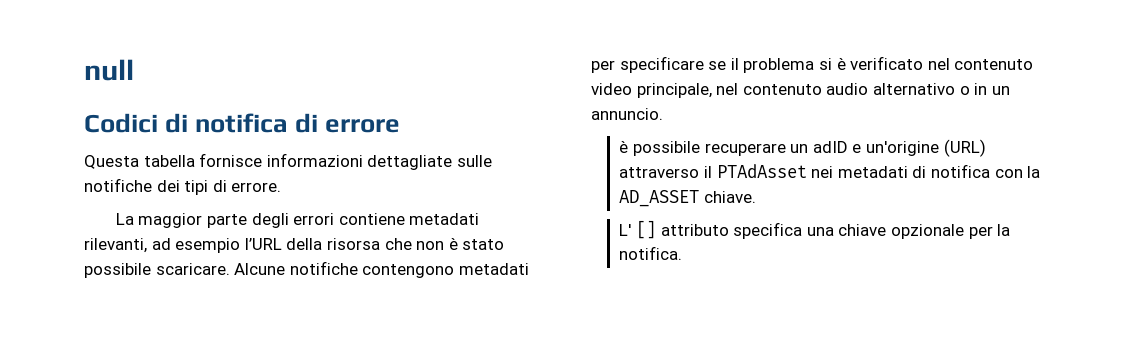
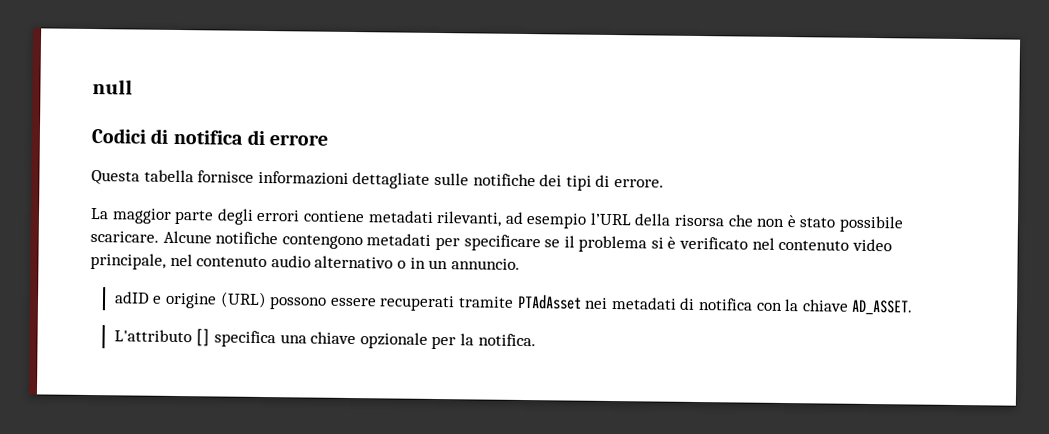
[619,139,986,157] [619,166,712,178] è possibile recuperare un adID e un'origine (URL) attraverso il -> [113,291,514,312] adID e origine (URL) possono essere recuperati tramite
[619,190,756,207] [619,220,729,239] AD_ASSET chiave. // L' [] attributo -> [801,299,914,316] [113,328,211,347] chiave AD_ASSET. // L'attributo []

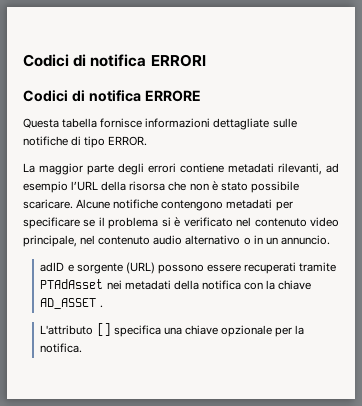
[92,79,133,95] [91,128,329,146] null // Codici di notifica di errore -> [23,54,206,67] [23,90,201,102] Codici di notifica ERRORI // Codici di notifica ERRORE
[539,174,664,191] dei tipi di errore. -> [71,136,148,148] di tipo ERROR.
[165,292,218,309] origine -> [76,263,123,274] sorgente
[679,297,696,310] di -> [173,280,199,290] della
[851,299,914,316] AD_ASSET. -> [40,298,103,309] AD_ASSET .

